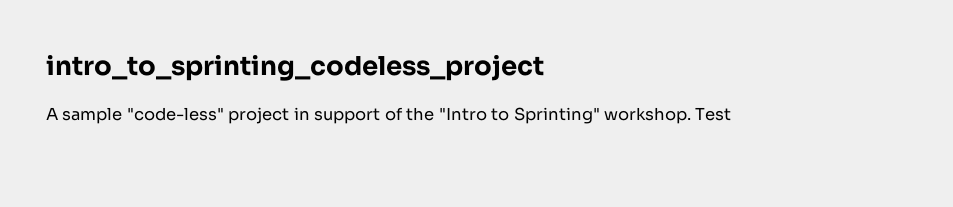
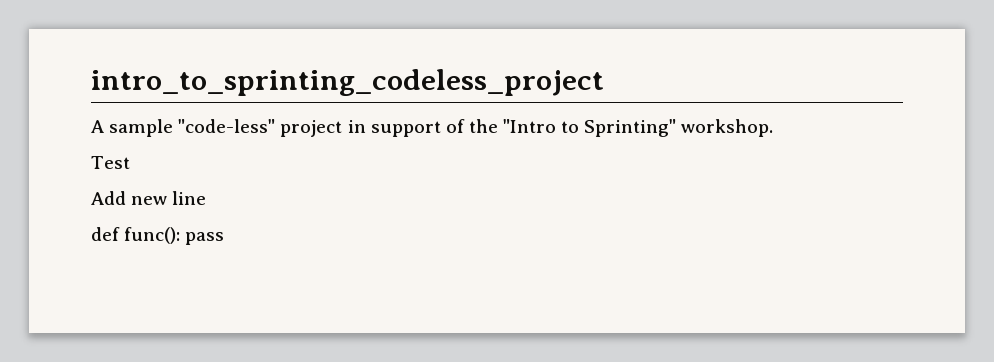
(692, 115) none -> (774, 128) //
(732, 114) none -> [91,191,207,205] [91,227,225,245] // Add new line // def func(): pass

